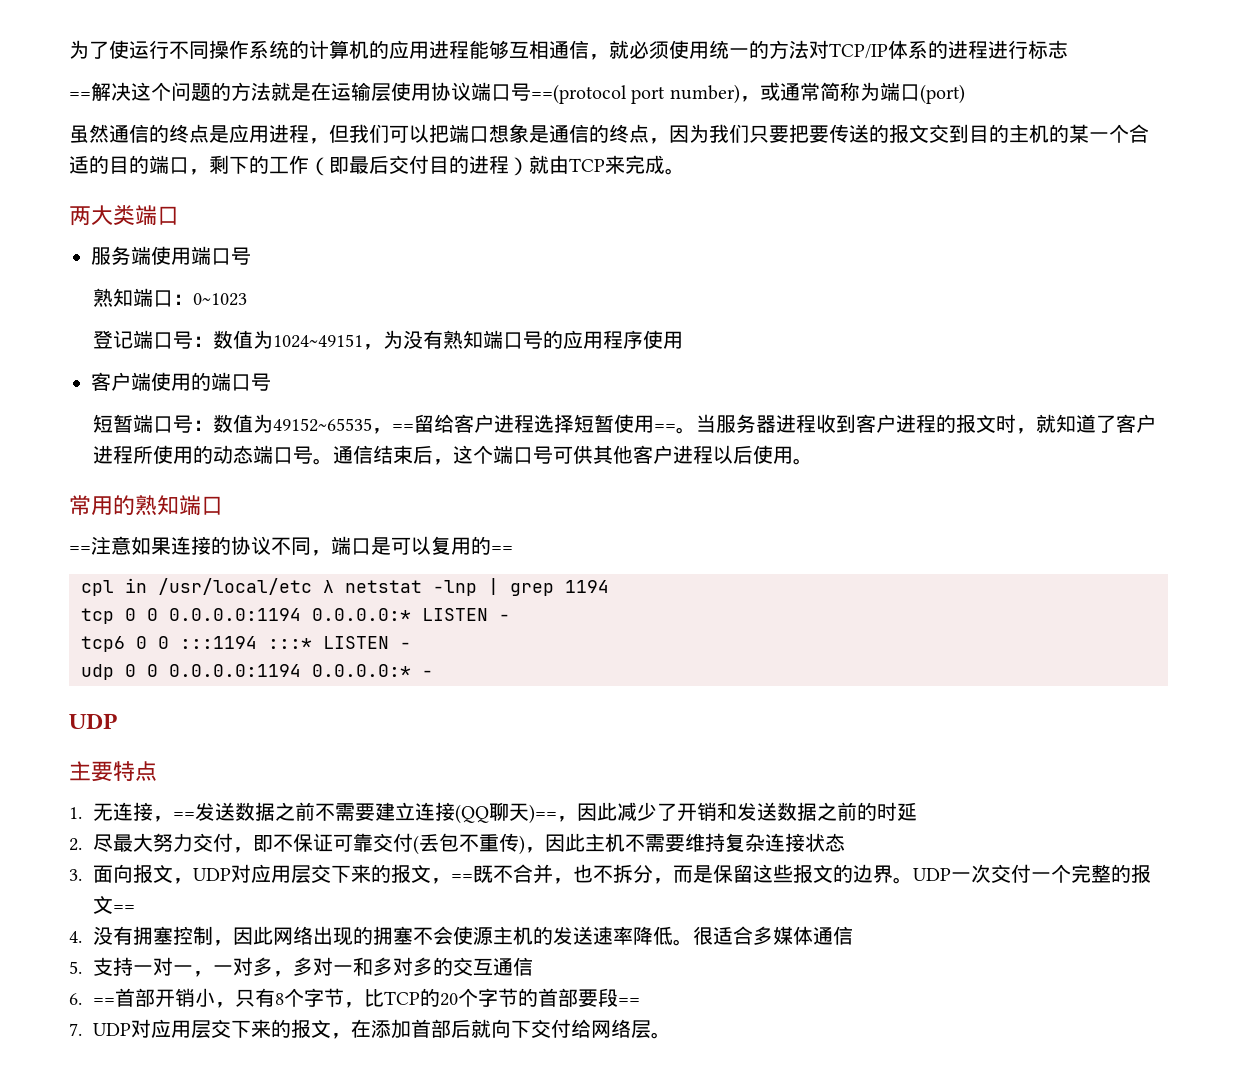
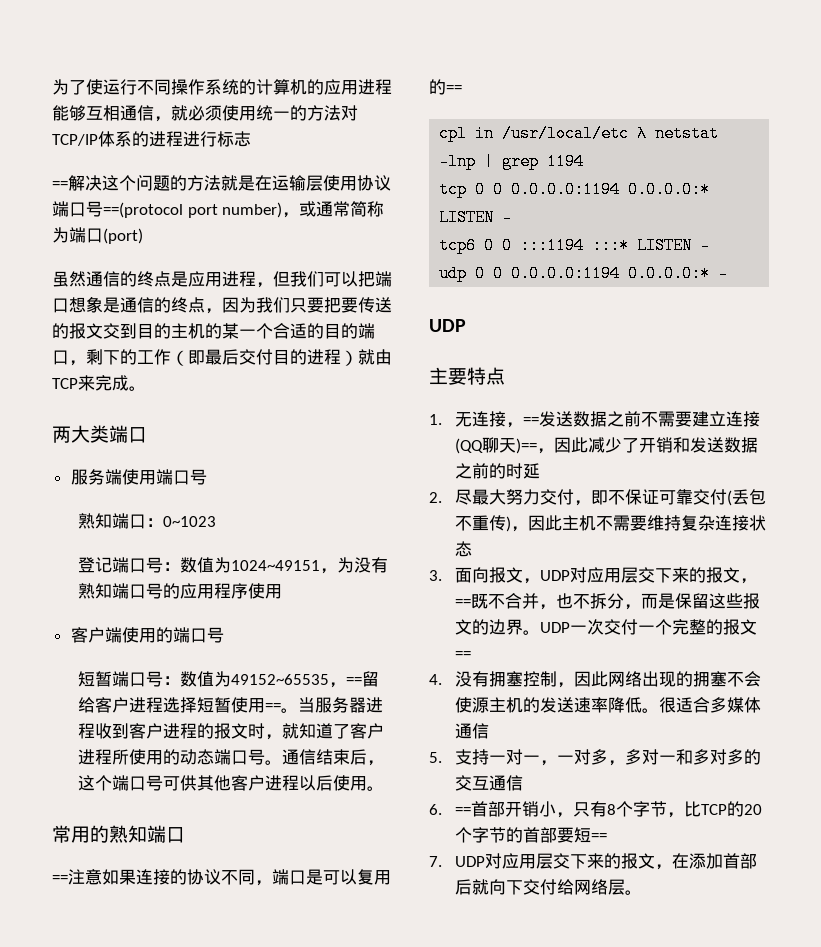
[598,988,619,1007] 段 -> [573,827,591,843] 短

